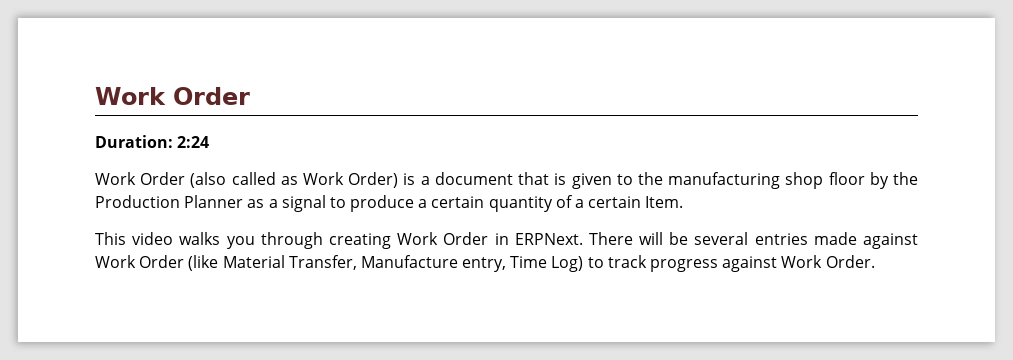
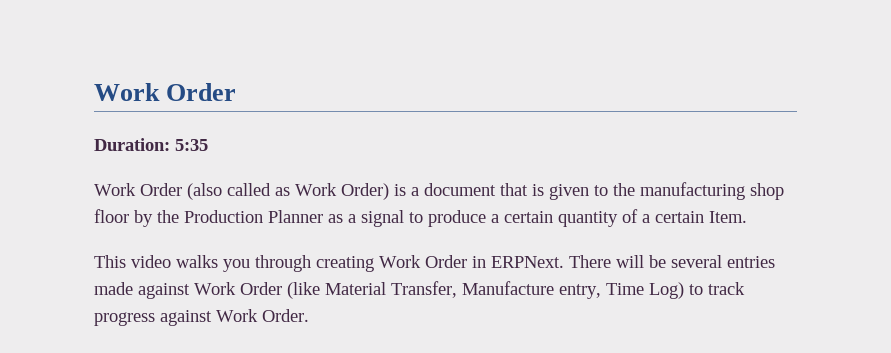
[177,136,210,148] 2:24 -> [175,139,208,151] 5:35

